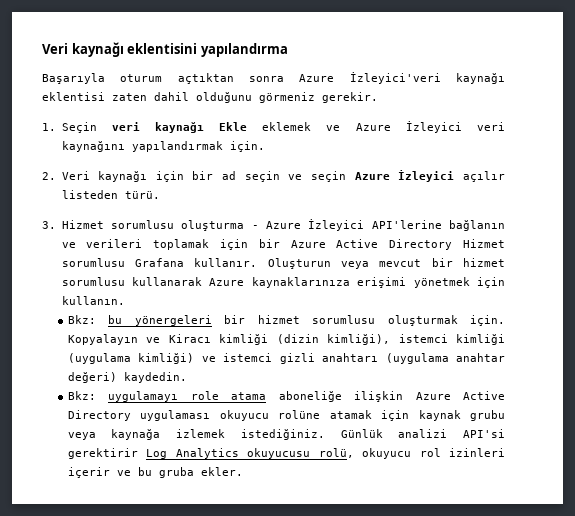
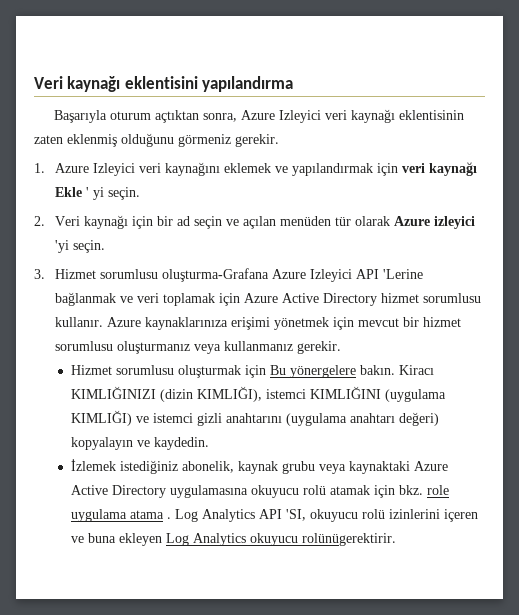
[249,72,505,84] [42,92,378,103] [42,121,505,133] [61,141,265,152] sonra Azure İzleyici'veri kaynağı eklentisi zaten dahil olduğunu görmeniz gerekir. // 1. Seçin veri kaynağı Ekle eklemek ve Azure İzleyici veri kaynağını yapılandırmak için. -> [203,109,465,123] [34,133,279,147] [34,162,478,176] [55,187,141,200] sonra, Azure Izleyici veri kaynağı eklentisinin zaten eklenmiş olduğunu görmeniz gerekir. // 1. Azure Izleyici veri kaynağını eklemek ve yapılandırmak için veri kaynağı Ekle ' yi seçin.
[311,170,505,182] [61,190,160,199] [42,219,505,231] [61,239,143,248] seçin Azure İzleyici açılır listeden türü. // 3. Hizmet sorumlusu oluşturma - Azure İzleyici API'lerine bağlanın ve verileri -> [243,216,476,229] [55,240,106,253] [34,268,424,282] [55,292,160,306] açılan menüden tür olarak Azure izleyici 'yi seçin. // 3. Hizmet sorumlusu oluşturma-Grafana Azure Izleyici API 'Lerine bağlanmak ve veri
[258,239,505,250] [61,258,505,269] [61,277,202,286] bir Azure Active Directory Hizmet sorumlusu Grafana kullanır. Oluşturun veya mevcut bir hizmet sorumlusu kullanarak -> [244,293,482,306] [55,317,104,327] Azure Active Directory hizmet sorumlusu kullanır.
[61,296,125,305] [67,315,505,326] [67,334,505,345] [67,353,505,364] [67,372,187,383] [67,391,505,402] [67,410,505,421] [67,429,505,440] [67,448,505,459] [67,467,243,478] kullanın. // Bkz: bu yönergeleri bir hizmet sorumlusu oluşturmak için. Kopyalayın ve Kiracı kimliği (dizin kimliği), istemci kimliği (uygulama kimliği) ve istemci gizli anahtarı (uygulama anahtar değeri) kaydedin. // Bkz: uygulamayı role atama aboneliğe ilişkin Azure Active Directory uygulaması okuyucu rolüne atamak için kaynak grubu veya kaynağa izlemek istediğiniz. Günlük analizi API'si gerektirir Log Analytics okuyucusu rolü, okuyucu rol izinleri içerir ve bu gruba ekler. -> [358,317,462,327] [55,341,342,354] [70,365,434,378] [70,386,446,402] [70,410,439,426] [70,437,209,450] [70,459,448,474] [70,485,449,498] [70,509,478,522] [70,533,396,546] mevcut bir hizmet sorumlusu oluşturmanız veya kullanmanız gerekir. // Hizmet sorumlusu oluşturmak için Bu yönergelere bakın. Kiracı KIMLIĞINIZI (dizin KIMLIĞI), istemci KIMLIĞINI (uygulama KIMLIĞI) ve istemci gizli anahtarını (uygulama anahtarı değeri) kopyalayın ve kaydedin. // İzlemek istediğiniz abonelik, kaynak grubu veya kaynaktaki Azure Active Directory uygulamasına okuyucu rolü atamak için bkz. role uygulama atama . Log Analytics API 'SI, okuyucu rolü izinlerini içeren ve buna ekleyen Log Analytics okuyucu rolünügerektirir.

